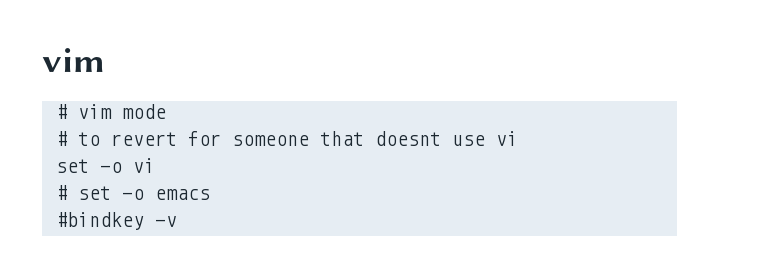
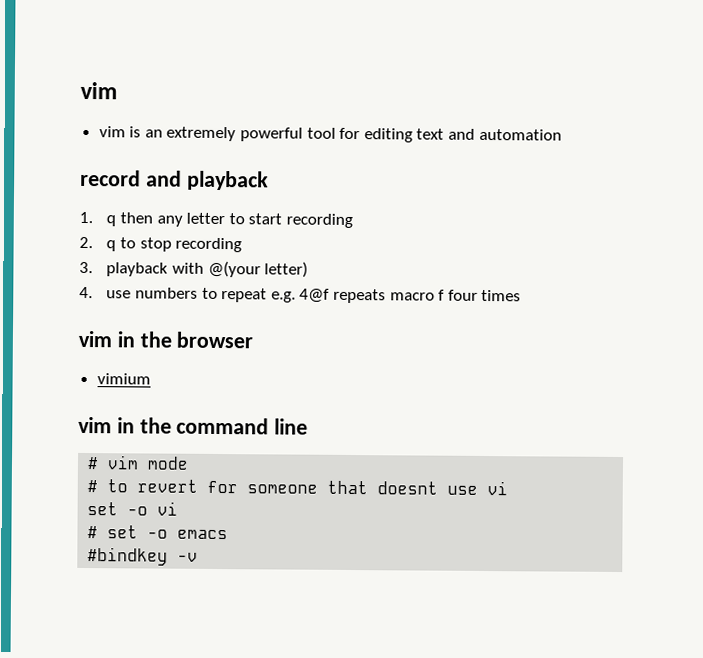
[42,48,105,72] vim -> [80,81,118,100] [98,126,562,143] [80,169,269,191] [79,211,354,229] [79,236,243,253] [79,260,309,278] [79,286,522,304] [78,330,254,349] [96,373,151,385] [78,416,309,435] vim // vim is an extremely powerful tool for editing text and automation // record and playback // 1. q then any letter to start recording // 2. q to stop recording // 3. playback with @(your letter) // 4. use numbers to repeat e.g. 4@f repeats macro f four times // vim in the browser // vimium // vim in the command line

